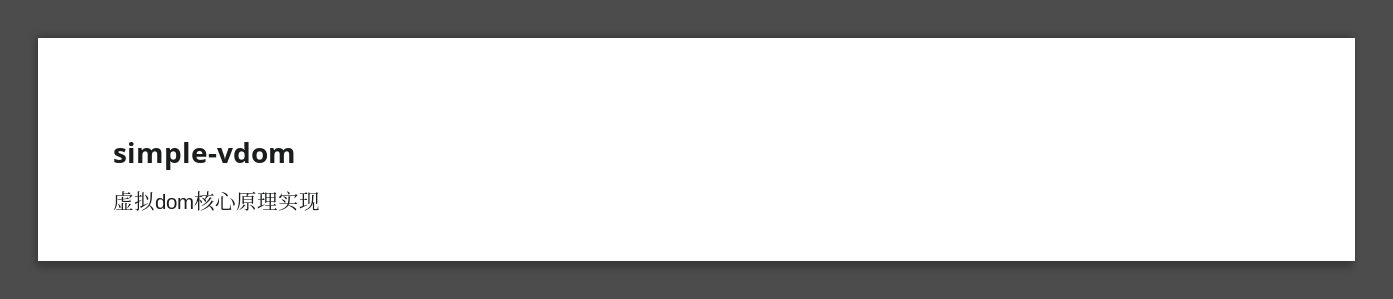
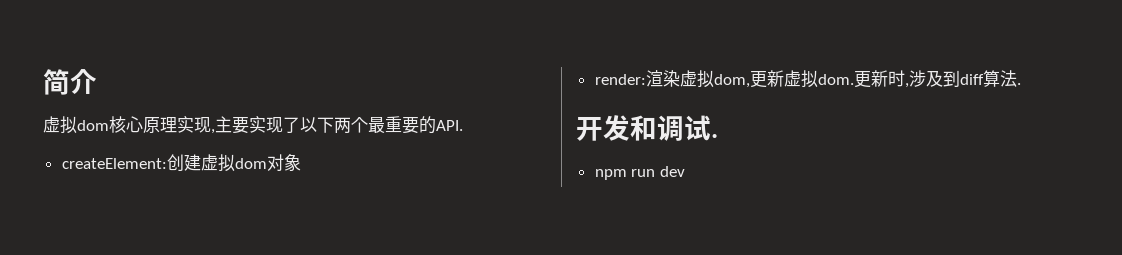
[113,142,296,170] simple-vdom -> [43,69,97,95] 简介
(320, 201) none -> [211,116,463,134] [61,154,301,172] [594,70,1021,88] [576,115,718,141] [594,166,685,180] ,主要实现了以下两个最重要的API. // createElement:创建虚拟dom对象 // render:渲染虚拟dom,更新虚拟dom.更新时,涉及到diff算法. // 开发和调试. // npm run dev

